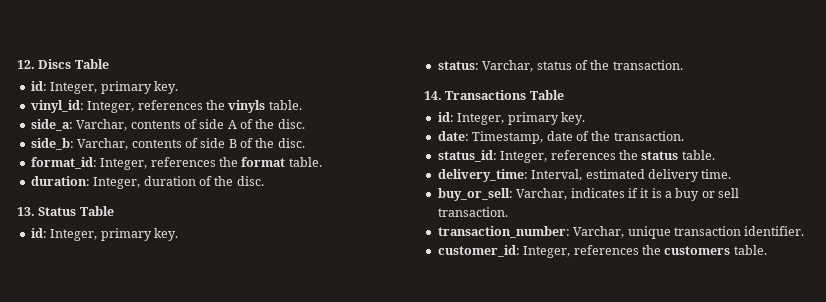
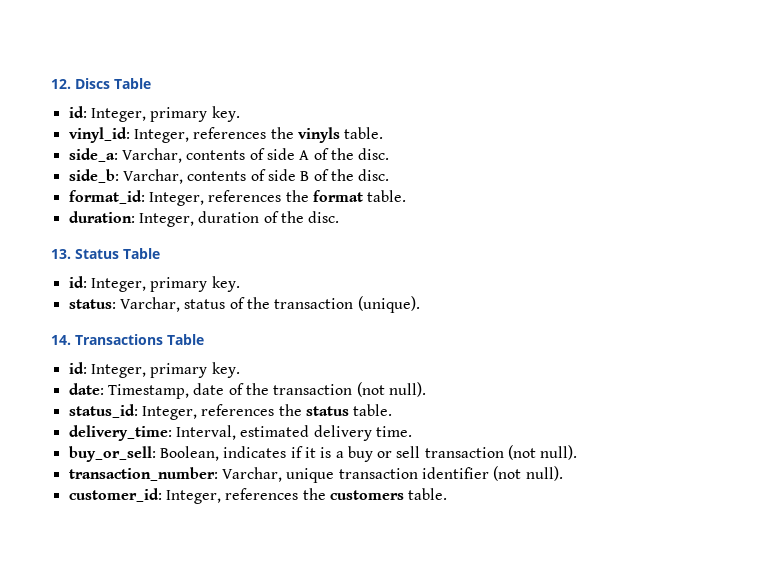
[612,60,683,70] transaction. -> [274,296,420,313] transaction (unique).
[613,131,684,141] transaction. -> [273,382,426,397] transaction (not null).
[516,188,568,200] Varchar, -> [159,446,219,461] Boolean,
[437,207,508,217] transaction. -> [424,445,578,460] transaction (not null).
[744,226,805,236] identifier. -> [421,466,563,481] identifier (not null).

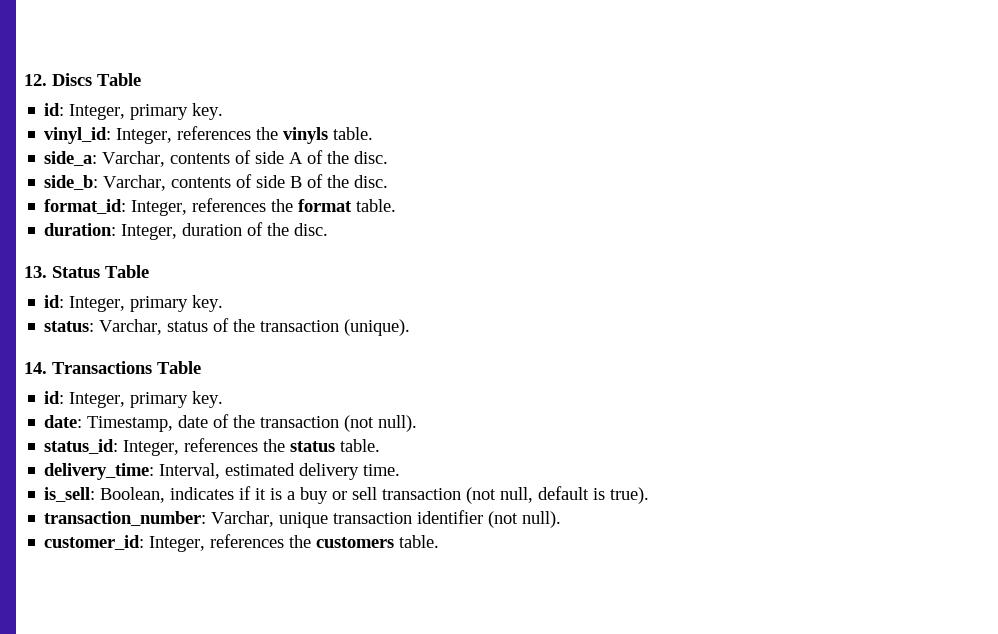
[68,446,156,462] buy_or_sell: -> [44,487,96,502] is_sell:
[540,445,578,460] null). -> [500,486,650,504] null, default is true).

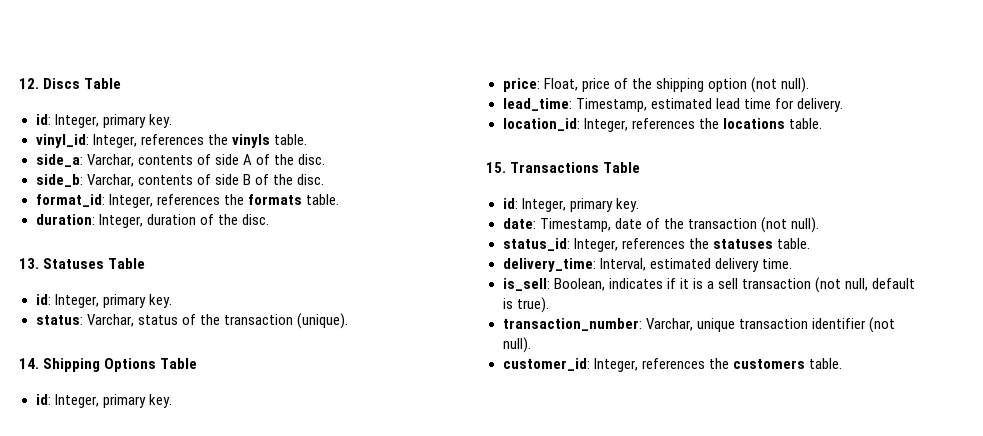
[298,199,353,212] format -> [247,194,302,205] formats
[52,266,100,278] Status -> [43,258,105,269] Statuses
(47, 368) none -> [43,358,198,372] [35,394,172,408] [502,77,809,93] [502,98,843,112] [502,118,822,132] [486,162,506,173] Shipping Options Table // id: Integer, primary key. // price: Float, price of the shipping option (not null). // lead_time: Timestamp, estimated lead time for delivery. // location_id: Integer, references the locations table. // 15.
[290,441,336,452] status -> [712,239,773,249] statuses
[300,487,348,504] buy or -> (714, 285) none

